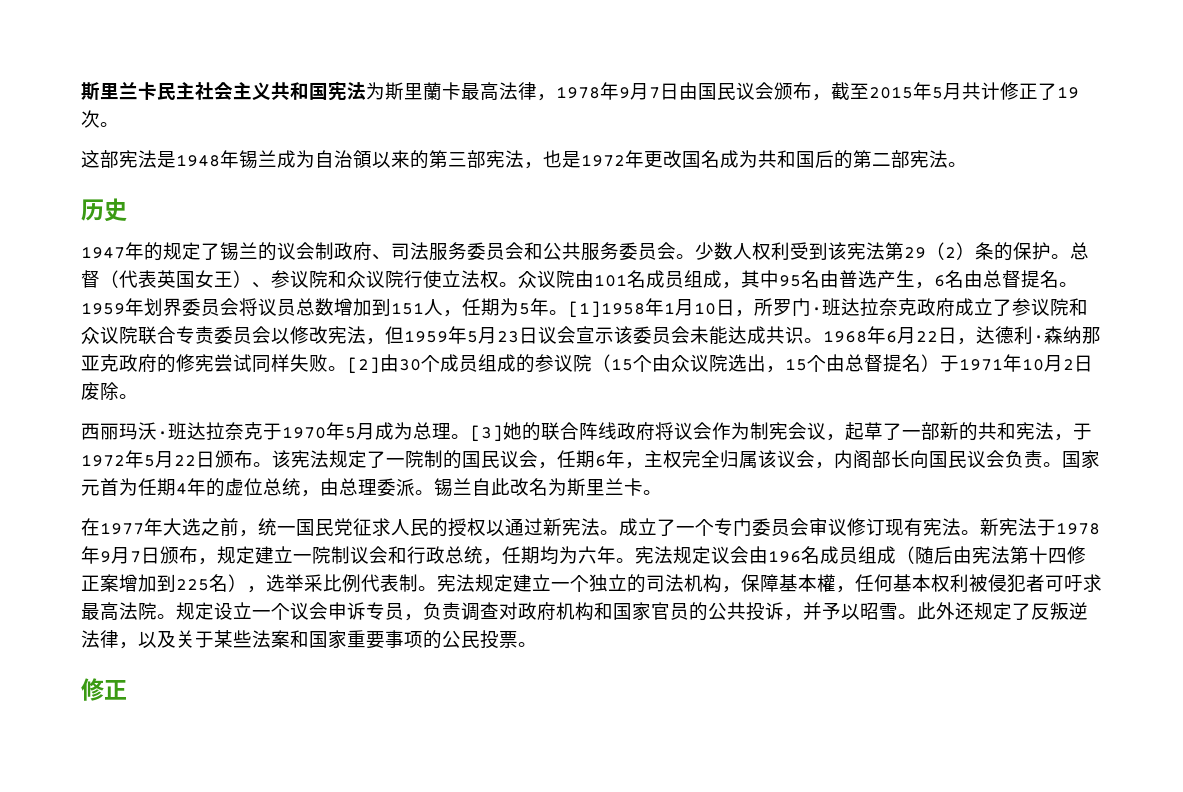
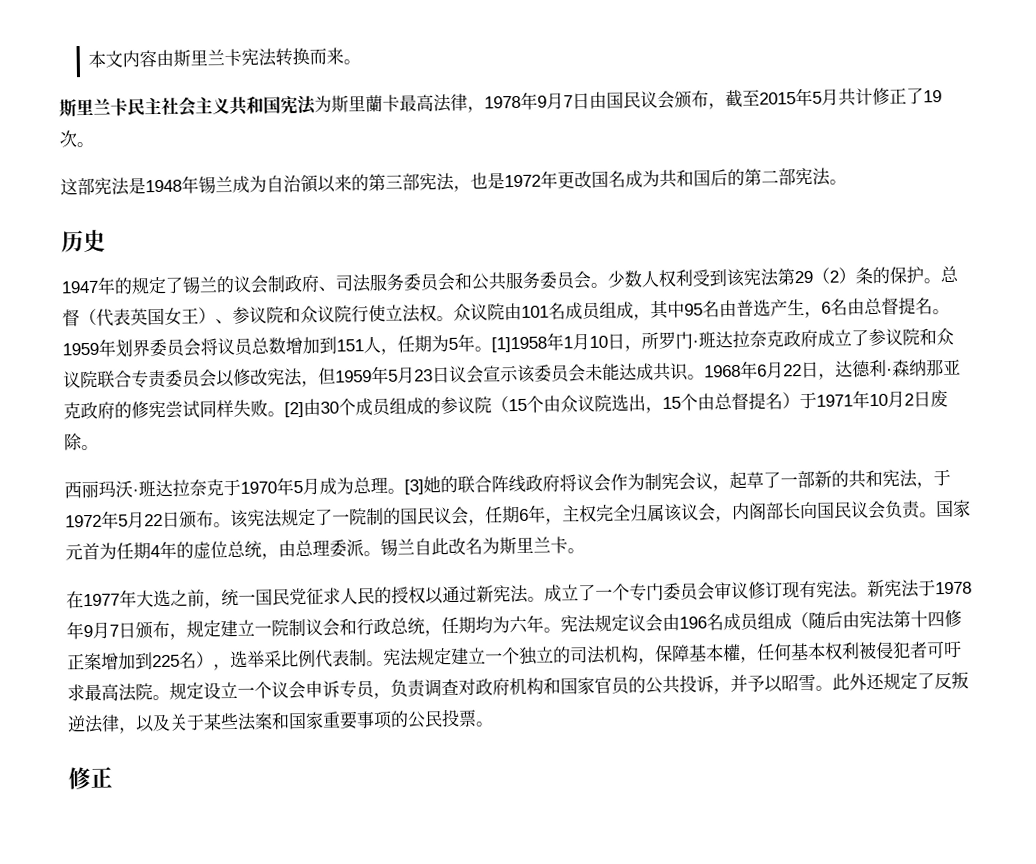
(81, 91) none -> [87,47,361,68] 本文内容由斯里兰卡宪法转换而来。 //

